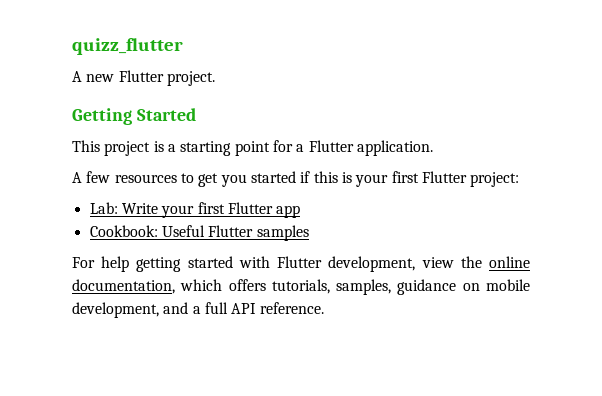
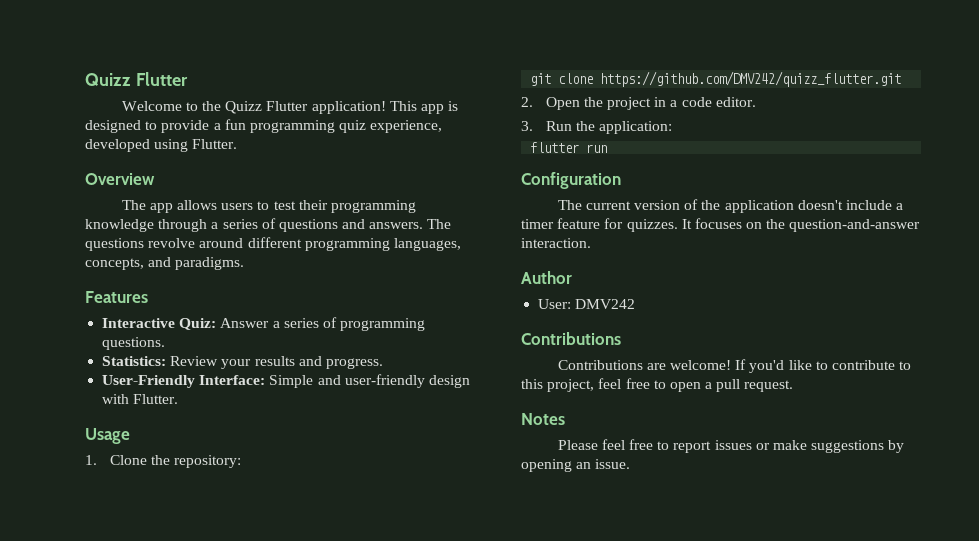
[72,38,183,55] [72,70,215,86] [72,108,196,125] [72,140,433,156] [72,171,520,187] [89,202,301,218] [89,225,309,241] [72,256,530,272] [72,279,530,295] [72,302,324,318] quizz_flutter // A new Flutter project. // Getting Started // This project is a starting point for a Flutter application. // A few resources to get you started if this is your first Flutter project: // Lab: Write your first Flutter app // Cookbook: Useful Flutter samples // For help getting started with Flutter development, view the online documentation, which offers tutorials, samples, guidance on mobile development, and a full API reference. -> [85,72,188,86] [121,101,459,114] [85,119,443,133] [85,139,238,152] [85,173,155,185] [121,200,416,213] [85,218,452,232] [85,237,461,251] [85,257,245,270] [85,291,148,303] [102,317,426,331] [102,337,166,350] [102,356,383,369] [102,374,470,388] [102,394,179,404] [85,428,130,444] [85,455,241,468] [530,71,902,87] [521,97,756,110] [521,121,672,134] [530,142,608,153] [521,172,621,189] [557,199,904,213] [521,218,921,232] [521,238,591,248] [521,271,572,284] [538,299,636,309] [521,332,621,345] [557,359,912,373] [521,378,794,392] [521,413,565,425] [557,439,905,453] [521,459,631,472] Quizz Flutter // Welcome to the Quizz Flutter application! This app is designed to provide a fun programming quiz experience, developed using Flutter. // Overview // The app allows users to test their programming knowledge through a series of questions and answers. The questions revolve around different programming languages, concepts, and paradigms. // Features // Interactive Quiz: Answer a series of programming questions. // Statistics: Review your results and progress. // User-Friendly Interface: Simple and user-friendly design with Flutter. // Usage // 1. Clone the repository: // git clone https://github.com/DMV242/quizz_flutter.git // 2. Open the project in a code editor. // 3. Run the application: // flutter run // Configuration // The current version of the application doesn't include a timer feature for quizzes. It focuses on the question-and-answer interaction. // Author // User: DMV242 // Contributions // Contributions are welcome! If you'd like to contribute to this project, feel free to open a pull request. // Notes // Please feel free to report issues or make suggestions by opening an issue.

